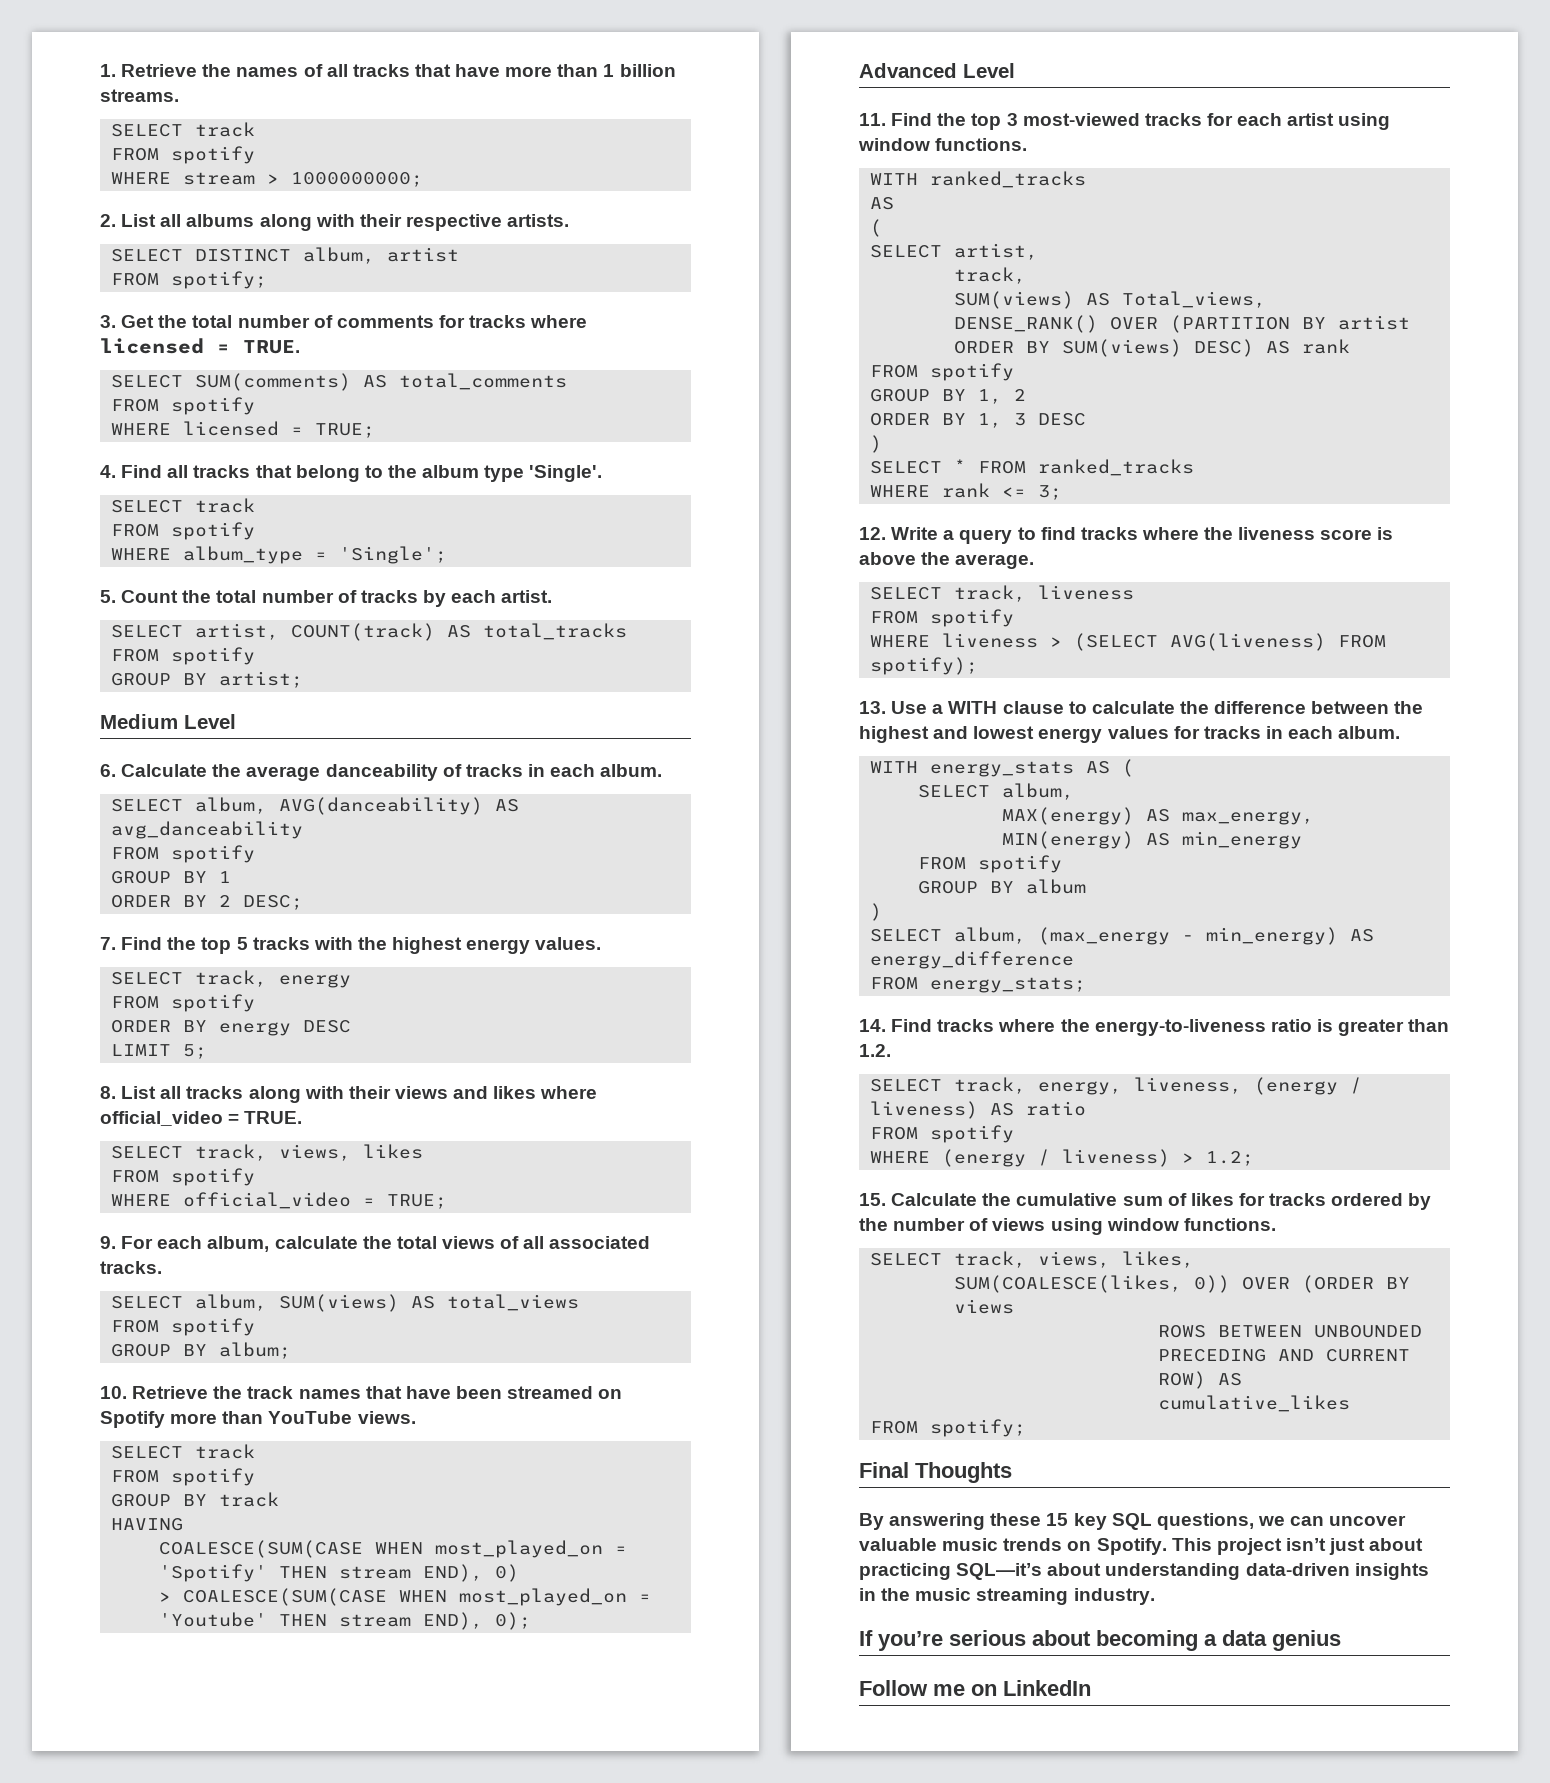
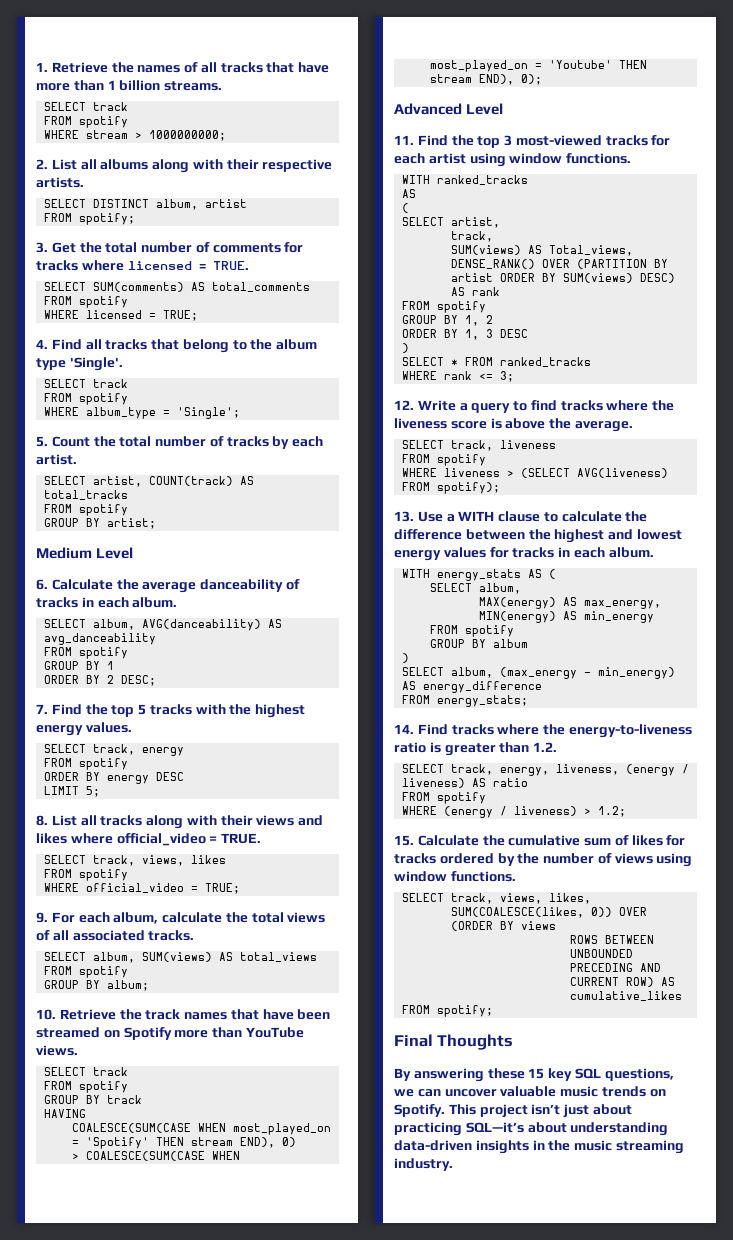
[859,1630,1341,1651] [859,1680,1091,1696] // If you’re serious about becoming a data genius // Follow me on LinkedIn -> (453, 1164) none

